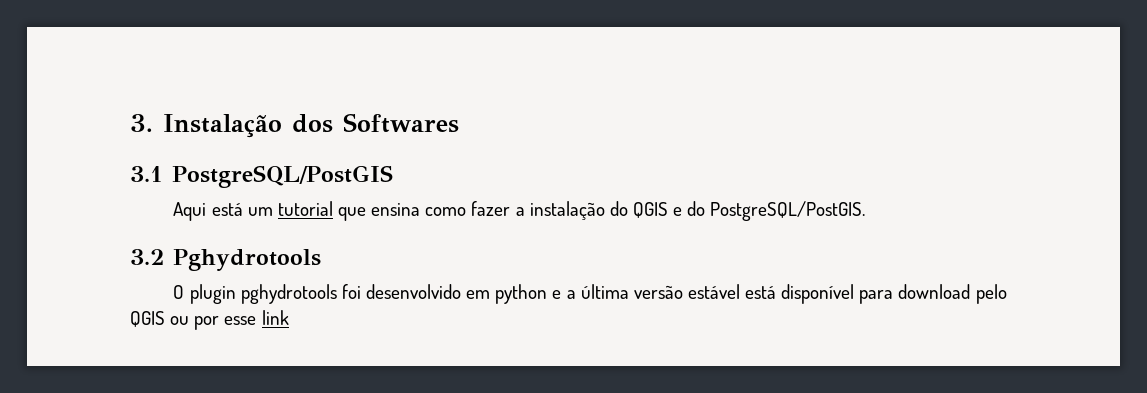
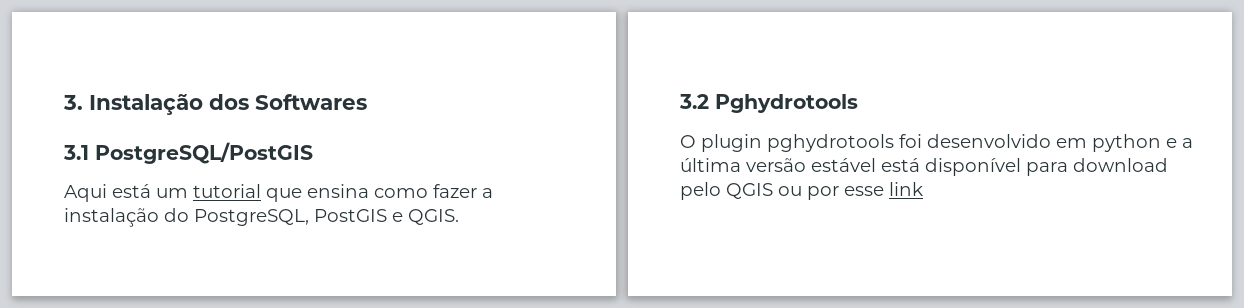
[632,201,866,221] QGIS e do PostgreSQL/PostGIS. -> [194,209,459,226] PostgreSQL, PostGIS e QGIS.

